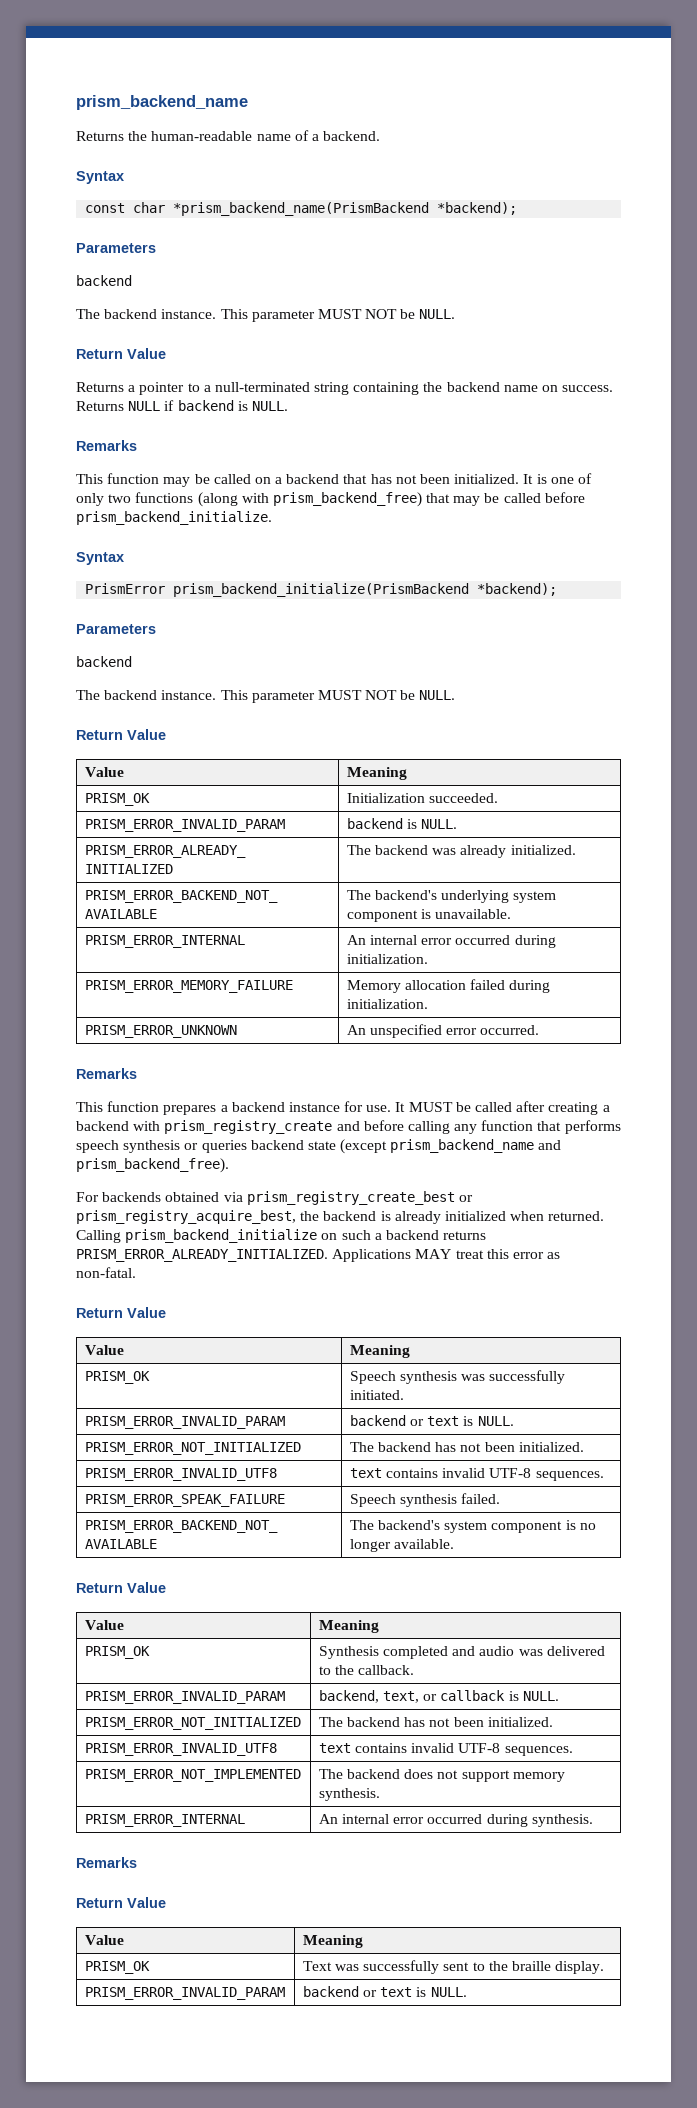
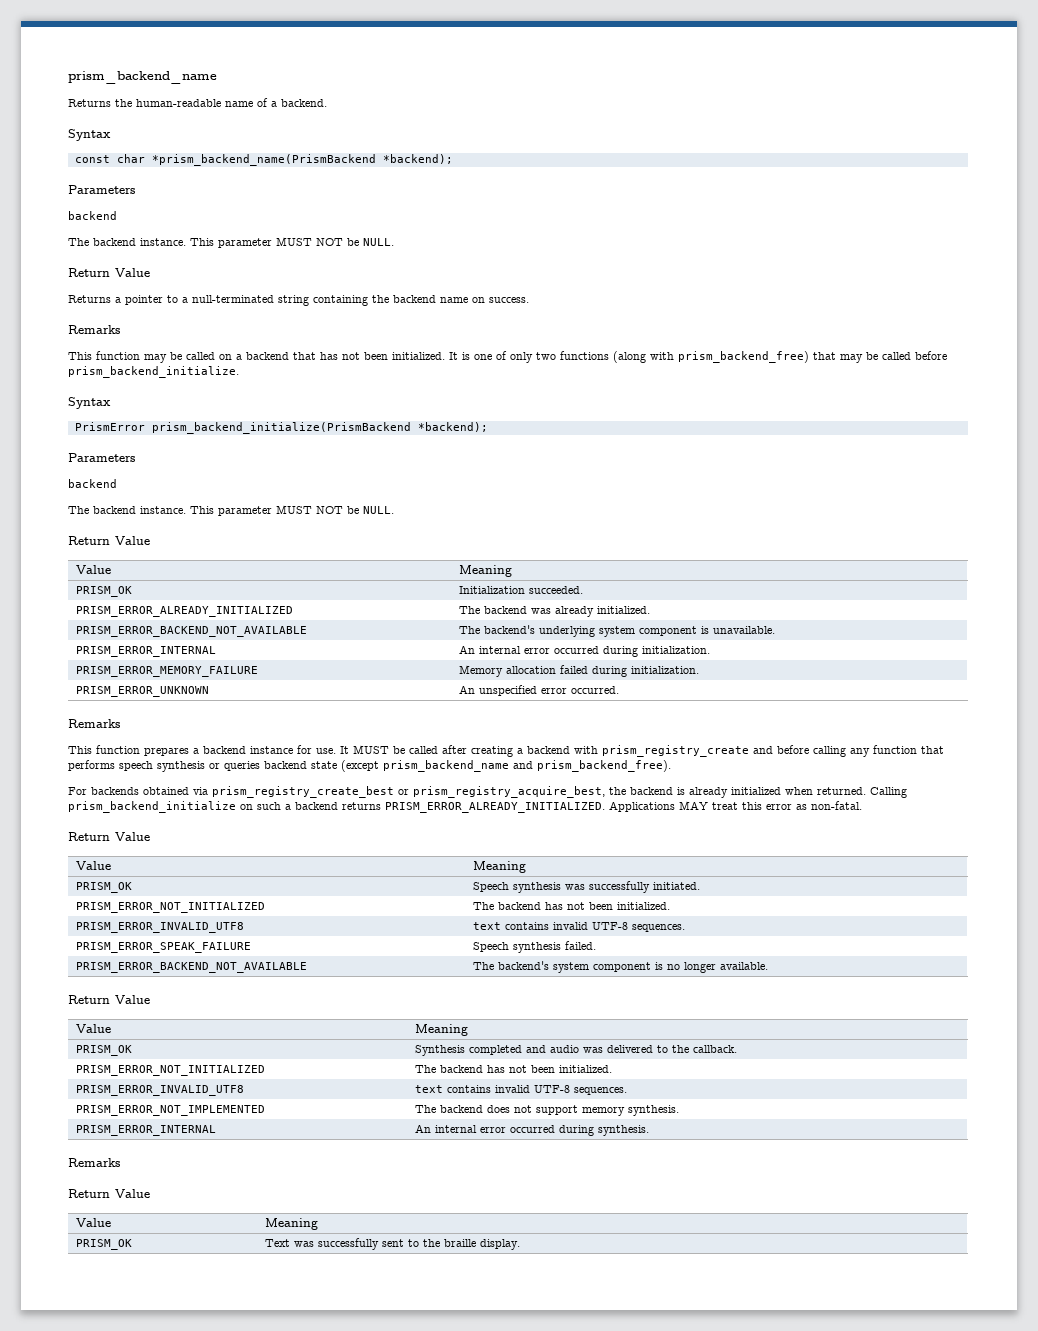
[76,400,288,411] Returns NULL if backend is NULL. -> (529, 300) none
[84,819,285,832] [346,818,458,829] // PRISM_ERROR_INVALID_PARAM | backend is NULL. -> (583, 590) none
[84,1416,285,1429] [349,1415,514,1426] // PRISM_ERROR_INVALID_PARAM | backend or text is NULL. -> (700, 886) none
[84,1691,285,1704] [318,1690,559,1703] // PRISM_ERROR_INVALID_PARAM | backend, text, or callback is NULL. -> (737, 1049) none
[84,1987,285,2000] [302,1986,467,1997] // PRISM_ERROR_INVALID_PARAM | backend or text is NULL. -> (520, 1244) none

